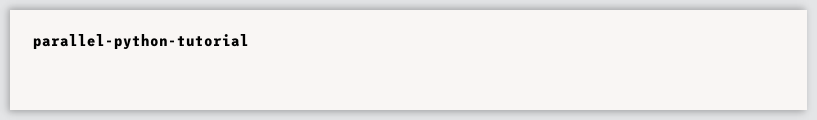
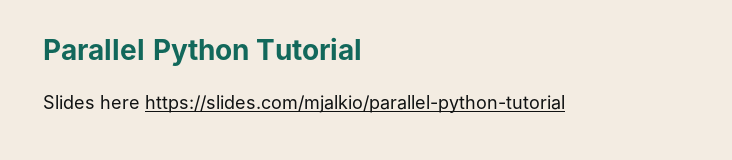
[33,34,249,50] parallel-python-tutorial -> [43,37,363,66] [43,95,565,113] Parallel Python Tutorial // Slides here https://slides.com/mjalkio/parallel-python-tutorial

